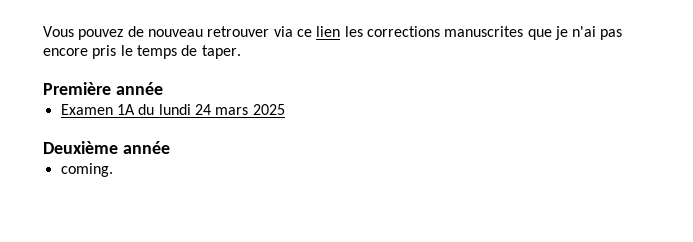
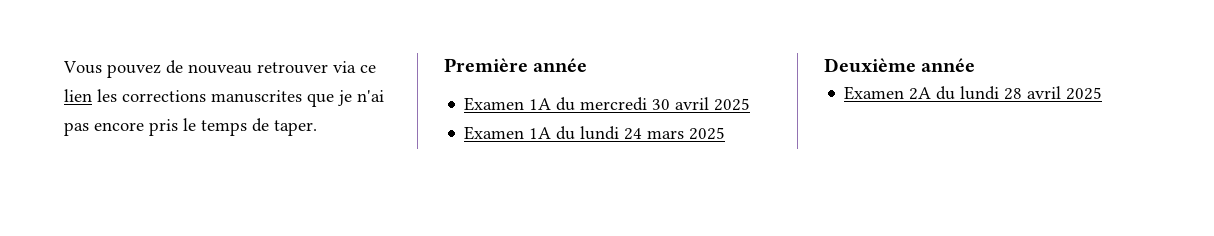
(163, 88) none -> [464,97,751,111] // Examen 1A du mercredi 30 avril 2025
[60,163,113,177] coming. -> [844,86,1103,100] Examen 2A du lundi 28 avril 2025

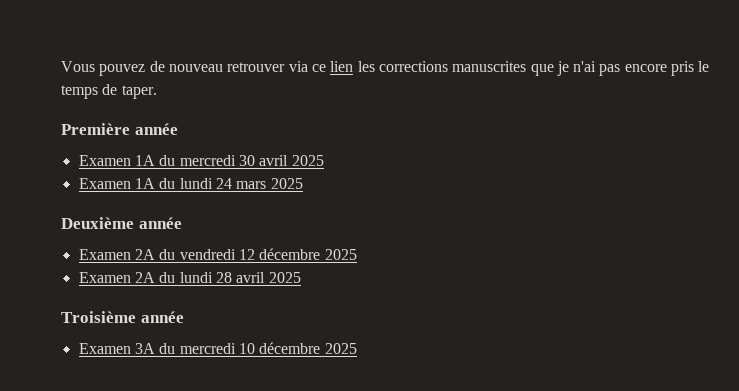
(976, 65) none -> [78,248,357,260] // Examen 2A du vendredi 12 décembre 2025
(1103, 93) none -> [61,311,184,323] [78,342,357,354] // Troisième année // Examen 3A du mercredi 10 décembre 2025

